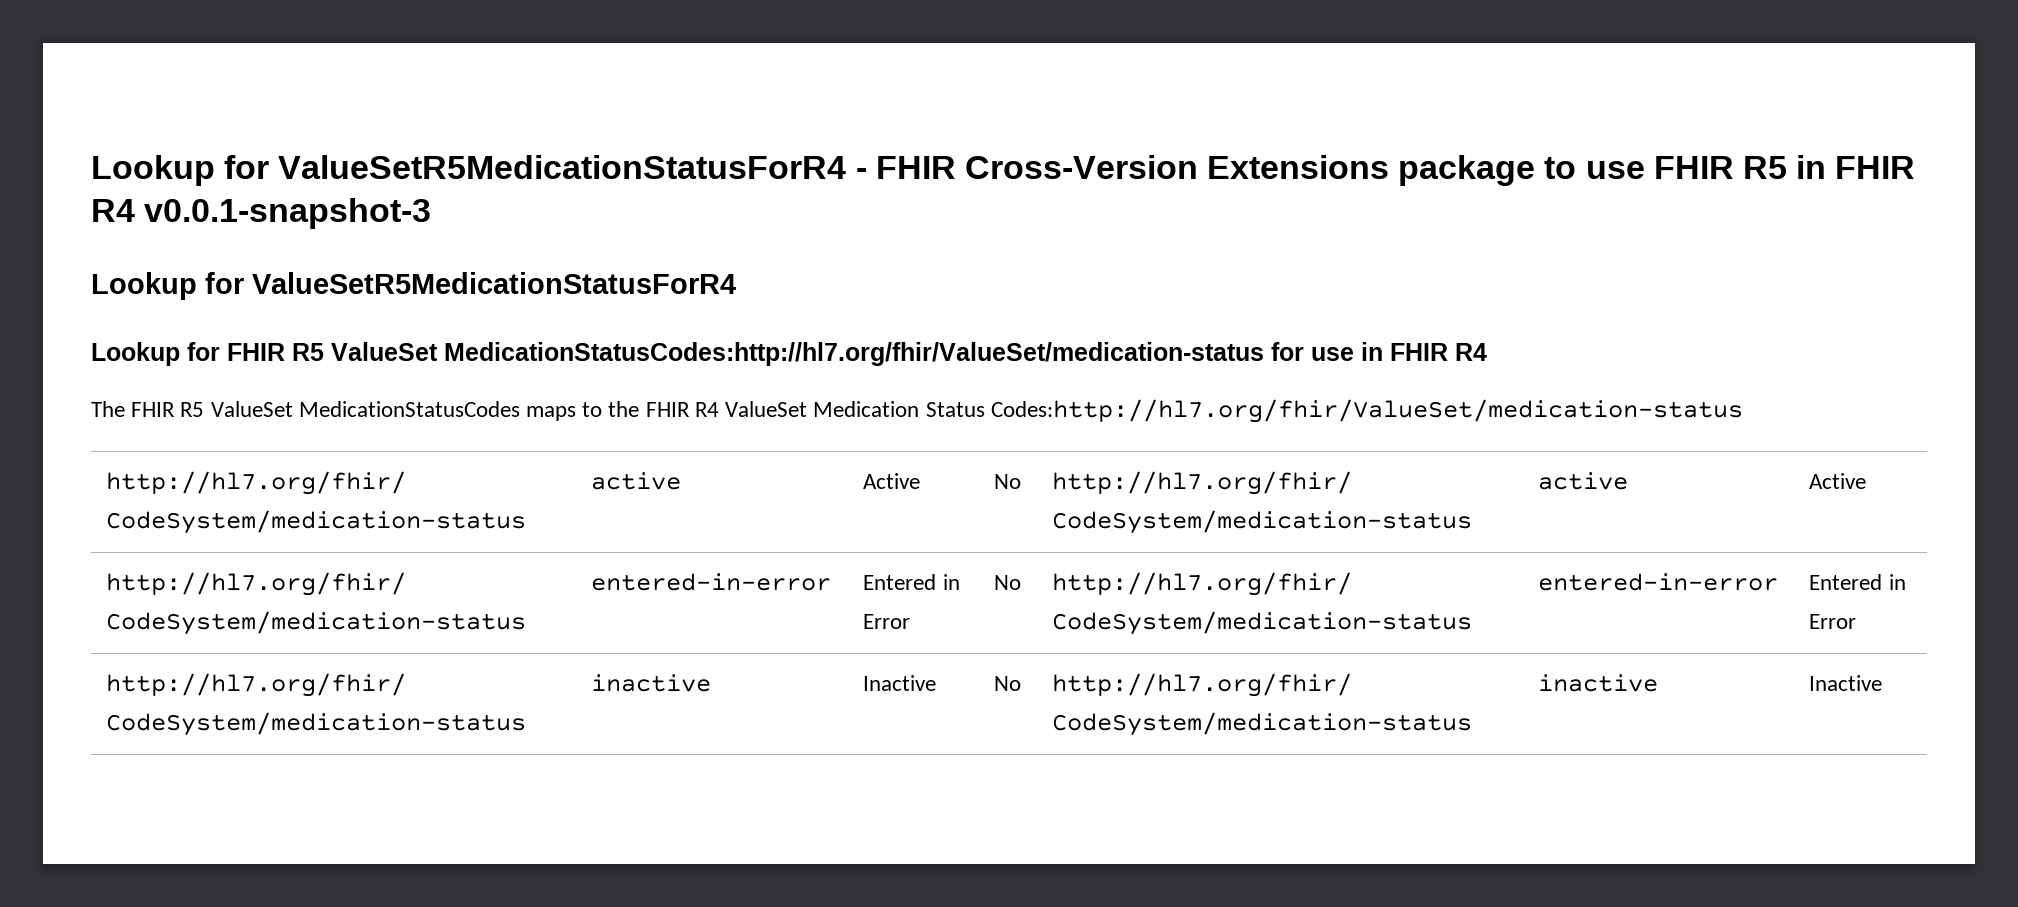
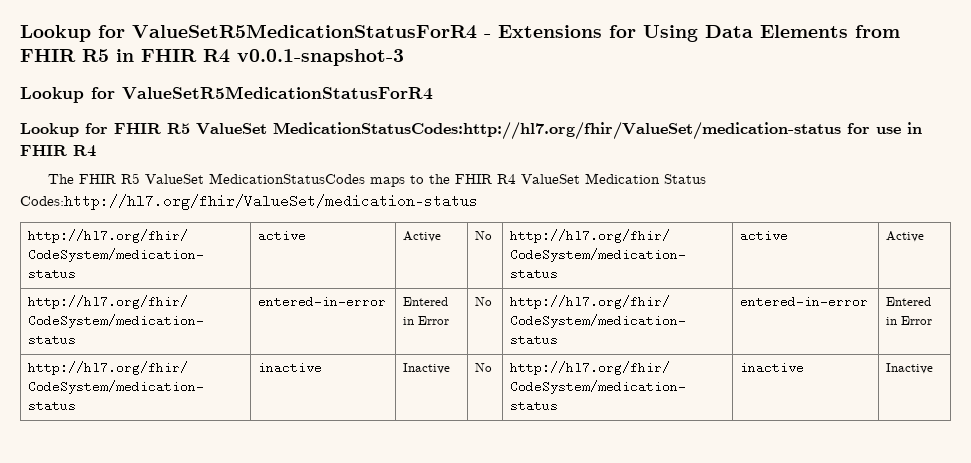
[875,155,1645,186] FHIR Cross-Version Extensions package to use -> [498,25,900,42] Extensions for Using Data Elements from

